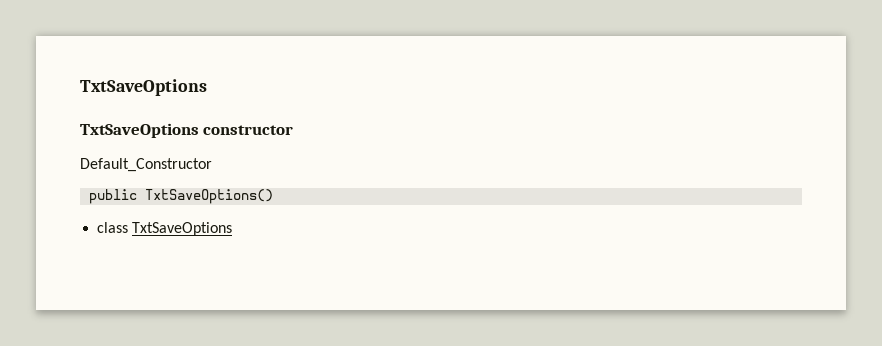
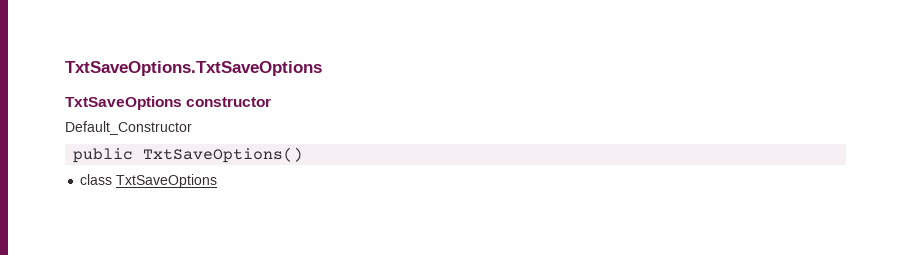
[80,79,207,96] TxtSaveOptions -> [65,61,322,76] TxtSaveOptions.TxtSaveOptions

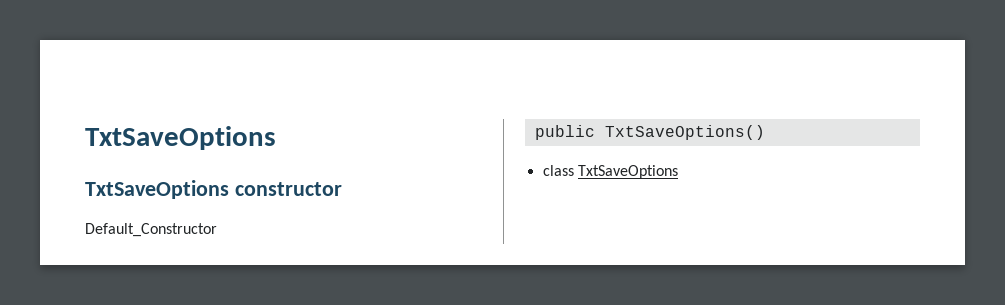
[65,61,322,76] TxtSaveOptions.TxtSaveOptions -> [85,126,276,150] TxtSaveOptions

